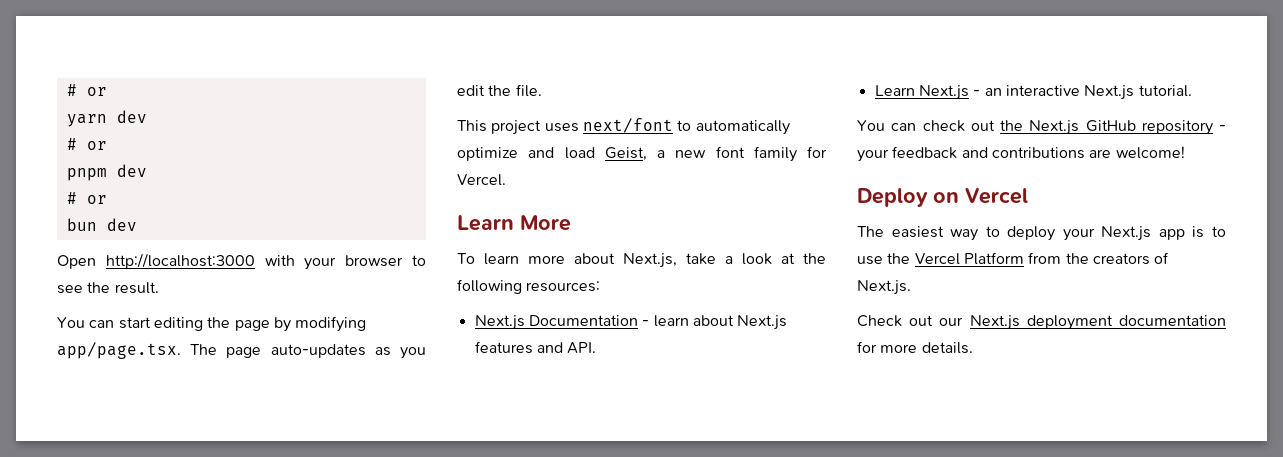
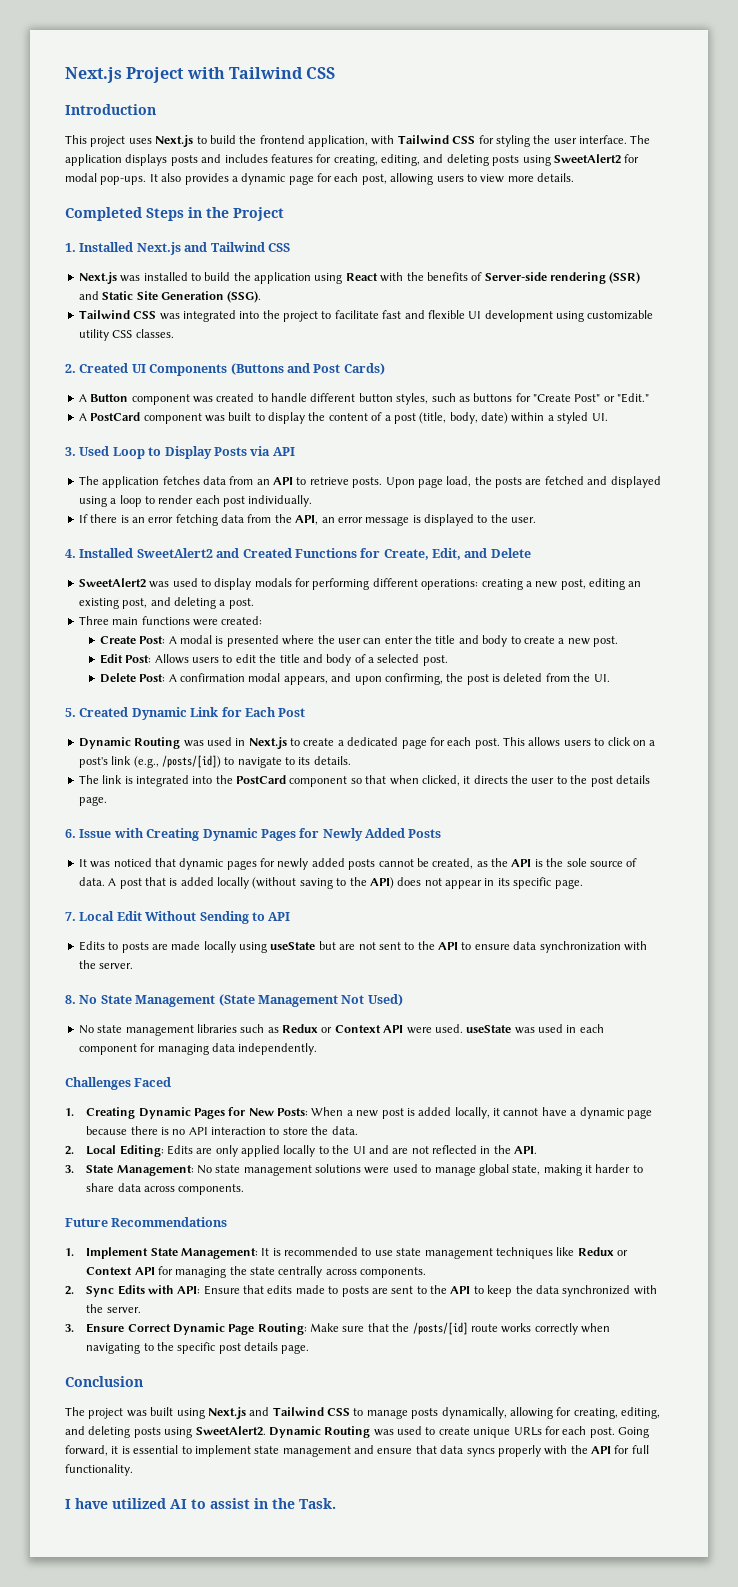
[66,84,107,96] [66,110,147,127] [66,138,107,150] [66,164,147,181] [66,192,107,204] [66,218,137,231] [57,253,426,270] [57,282,159,294] [57,316,367,332] [57,342,426,359] [457,84,542,97] [457,118,790,135] [457,146,827,162] [457,174,506,186] [457,215,571,231] [457,253,826,268] [457,279,601,294] [474,315,788,330] [474,341,597,354] [874,85,1192,100] [857,120,1226,135] [857,146,1185,162] [857,188,1028,207] [857,226,1226,241] [857,252,1170,265] [857,280,911,295] [857,315,1226,330] [857,341,973,354] # or // yarn dev // # or // pnpm dev // # or // bun dev // Open http://localhost:3000 with your browser to see the result. // You can start editing the page by modifying app/page.tsx. The page auto-updates as you edit the file. // This project uses next/font to automatically optimize and load Geist, a new font family for Vercel. // Learn More // To learn more about Next.js, take a look at the following resources: // Next.js Documentation - learn about Next.js features and API. // Learn Next.js - an interactive Next.js tutorial. // You can check out the Next.js GitHub repository - your feedback and contributions are welcome! // Deploy on Vercel // The easiest way to deploy your Next.js app is to use the Vercel Platform from the creators of Next.js. // Check out our Next.js deployment documentation for more details. -> [65,67,336,83] [65,104,156,115] [65,135,651,147] [65,154,640,166] [65,173,574,185] [65,207,284,221] [65,242,290,255] [78,272,641,284] [78,291,262,303] [78,310,654,322] [78,329,174,341] [65,363,385,376] [78,393,650,405] [78,412,608,424] [65,446,295,459] [78,476,661,488] [78,495,313,507] [78,514,537,526] [65,548,531,560] [78,578,642,590] [78,597,254,609] [78,616,263,626] [99,635,618,647] [99,654,448,666] [99,673,610,685] [65,707,306,720] [78,737,656,749] [78,755,351,768] [78,775,650,787] [78,796,107,806] [65,828,442,841] [78,858,638,870] [78,877,583,889] [65,911,291,924] [78,941,647,953] [78,960,134,969] [65,994,403,1007] [78,1024,604,1036] [78,1043,318,1055] [65,1077,172,1090] [65,1107,652,1119] [86,1126,358,1135] [65,1145,538,1157] [65,1164,643,1176] [86,1183,245,1195] [65,1217,228,1227] [65,1247,628,1259] [86,1266,427,1278] [65,1285,657,1297] [86,1304,141,1313] [65,1322,610,1335] [86,1342,310,1354] [65,1376,143,1387] [65,1407,660,1419] [65,1426,649,1438] [65,1445,649,1457] [65,1464,133,1476] [65,1498,336,1509] Next.js Project with Tailwind CSS // Introduction // This project uses Next.js to build the frontend application, with Tailwind CSS for styling the user interface. The application displays posts and includes features for creating, editing, and deleting posts using SweetAlert2 for modal pop-ups. It also provides a dynamic page for each post, allowing users to view more details. // Completed Steps in the Project // 1. Installed Next.js and Tailwind CSS // Next.js was installed to build the application using React with the benefits of Server-side rendering (SSR) and Static Site Generation (SSG). // Tailwind CSS was integrated into the project to facilitate fast and flexible UI development using customizable utility CSS classes. // 2. Created UI Components (Buttons and Post Cards) // A Button component was created to handle different button styles, such as buttons for "Create Post" or "Edit." // A PostCard component was built to display the content of a post (title, body, date) within a styled UI. // 3. Used Loop to Display Posts via API // The application fetches data from an API to retrieve posts. Upon page load, the posts are fetched and displayed using a loop to render each post individually. // If there is an error fetching data from the API, an error message is displayed to the user. // 4. Installed SweetAlert2 and Created Functions for Create, Edit, and Delete // SweetAlert2 was used to display modals for performing different operations: creating a new post, editing an existing post, and deleting a post. // Three main functions were created: // Create Post: A modal is presented where the user can enter the title and body to create a new post. // Edit Post: Allows users to edit the title and body of a selected post. // Delete Post: A confirmation modal appears, and upon confirming, the post is deleted from the UI. // 5. Created Dynamic Link for Each Post // Dynamic Routing was used in Next.js to create a dedicated page for each post. This allows users to click on a post's link (e.g., /posts/[id]) to navigate to its details. // The link is integrated into the PostCard component so that when clicked, it directs the user to the post details page. // 6. Issue with Creating Dynamic Pages for Newly Added Posts // It was noticed that dynamic pages for newly added posts cannot be created, as the API is the sole source of data. A post that is added locally (without saving to the API) does not appear in its specific page. // 7. Local Edit Without Sending to API // Edits to posts are made locally using useState but are not sent to the API to ensure data synchronization with the server. // 8. No State Management (State Management Not Used) // No state management libraries such as Redux or Context API were used. useState was used in each component for managing data independently. // Challenges Faced // 1. Creating Dynamic Pages for New Posts: When a new post is added locally, it cannot have a dynamic page because there is no API interaction to store the data. // 2. Local Editing: Edits are only applied locally to the UI and are not reflected in the API. // 3. State Management: No state management solutions were used to manage global state, making it harder to share data across components. // Future Recommendations // 1. Implement State Management: It is recommended to use state management techniques like Redux or Context API for managing the state centrally across components. // 2. Sync Edits with API: Ensure that edits made to posts are sent to the API to keep the data synchronized with the server. // 3. Ensure Correct Dynamic Page Routing: Make sure that the /posts/[id] route works correctly when navigating to the specific post details page. // Conclusion // The project was built using Next.js and Tailwind CSS to manage posts dynamically, allowing for creating, editing, and deleting posts using SweetAlert2. Dynamic Routing was used to create unique URLs for each post. Going forward, it is essential to implement state management and ensure that data syncs properly with the API for full functionality. // I have utilized AI to assist in the Task.

